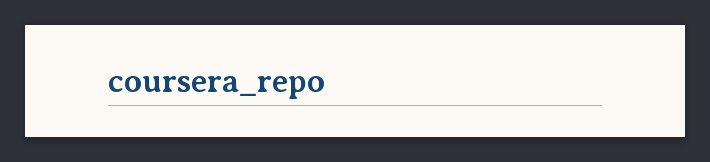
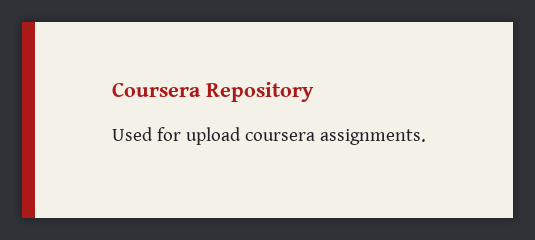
[108,76,325,99] coursera_repo -> [112,82,314,102] [112,127,426,145] Coursera Repository // Used for upload coursera assignments.

